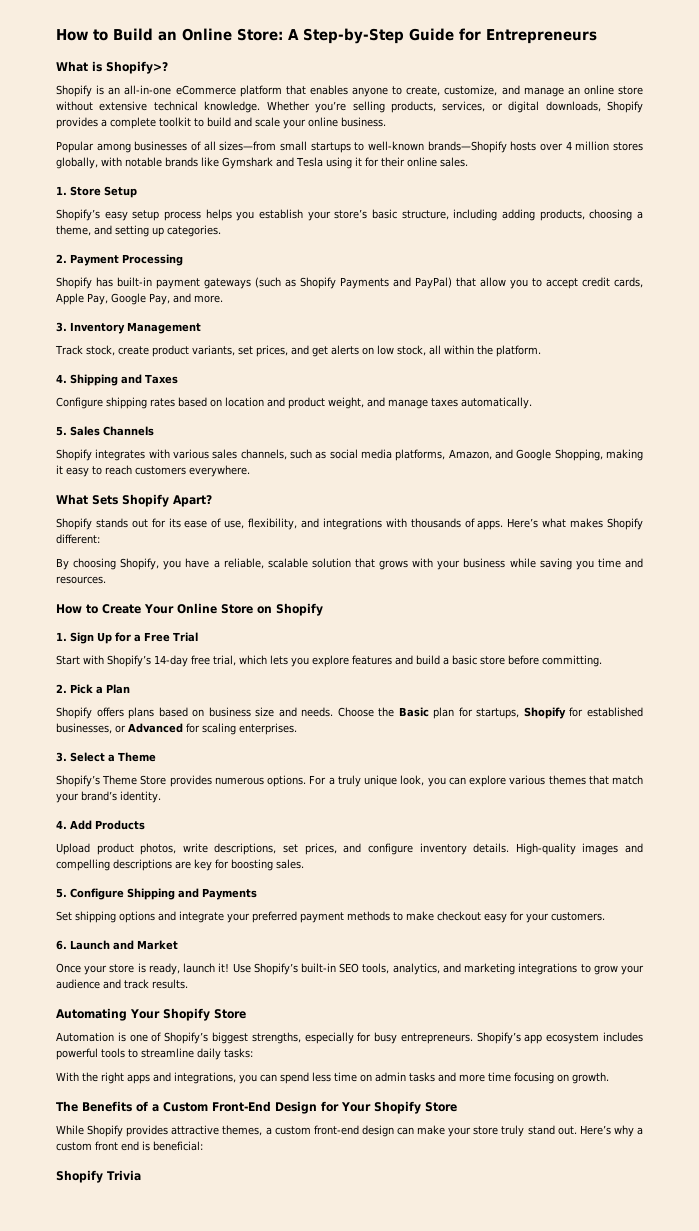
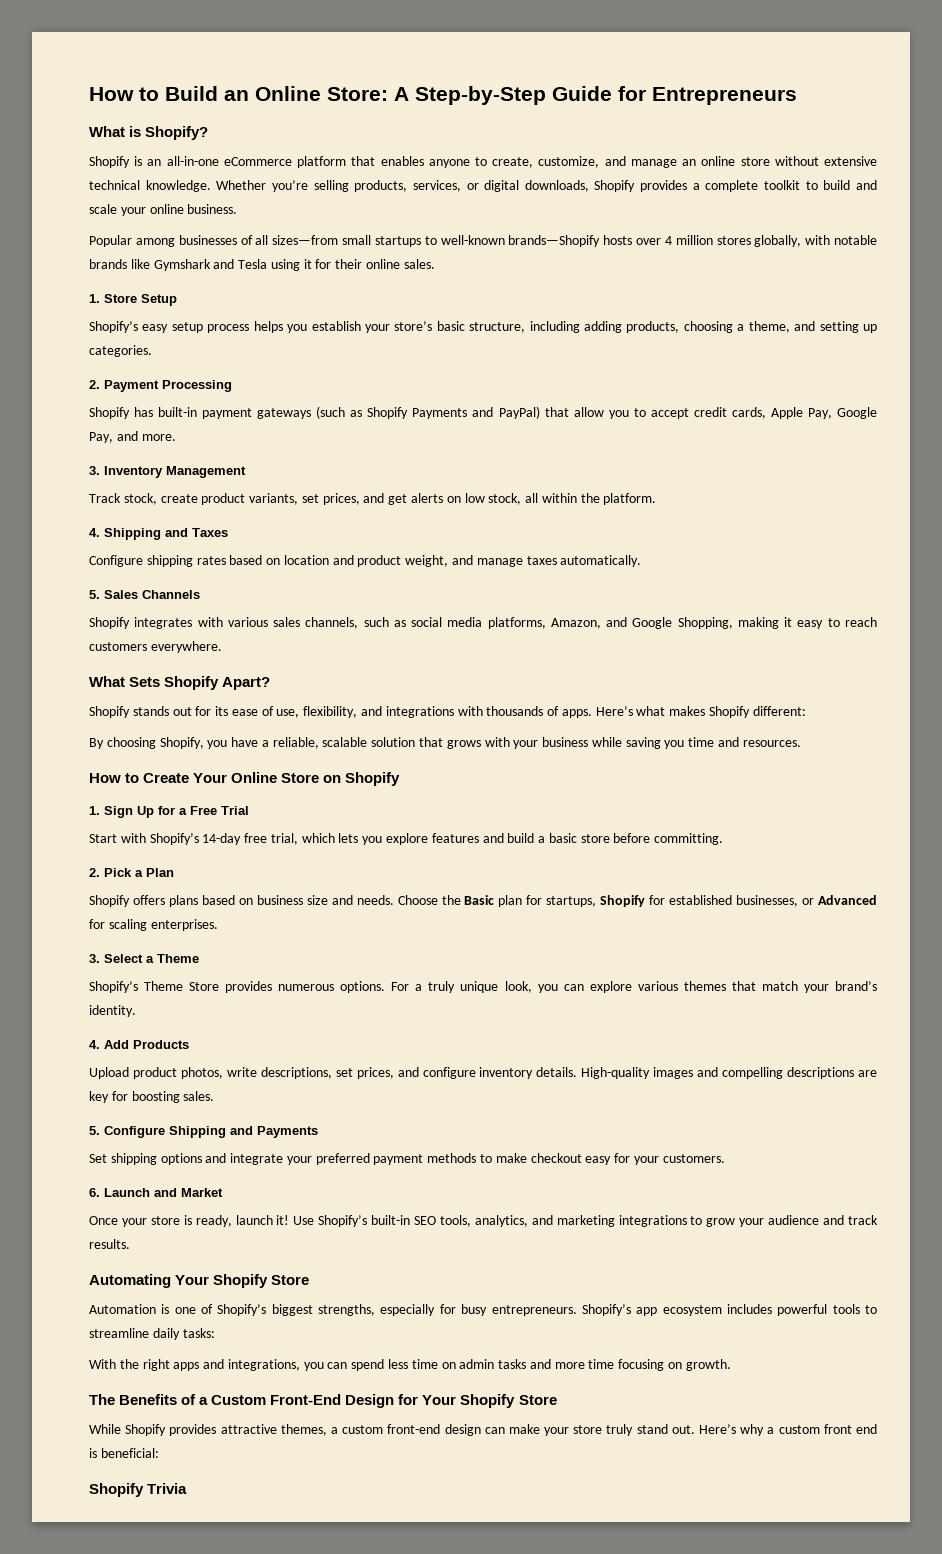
[106,61,168,74] Shopify>? -> [145,126,209,140] Shopify?

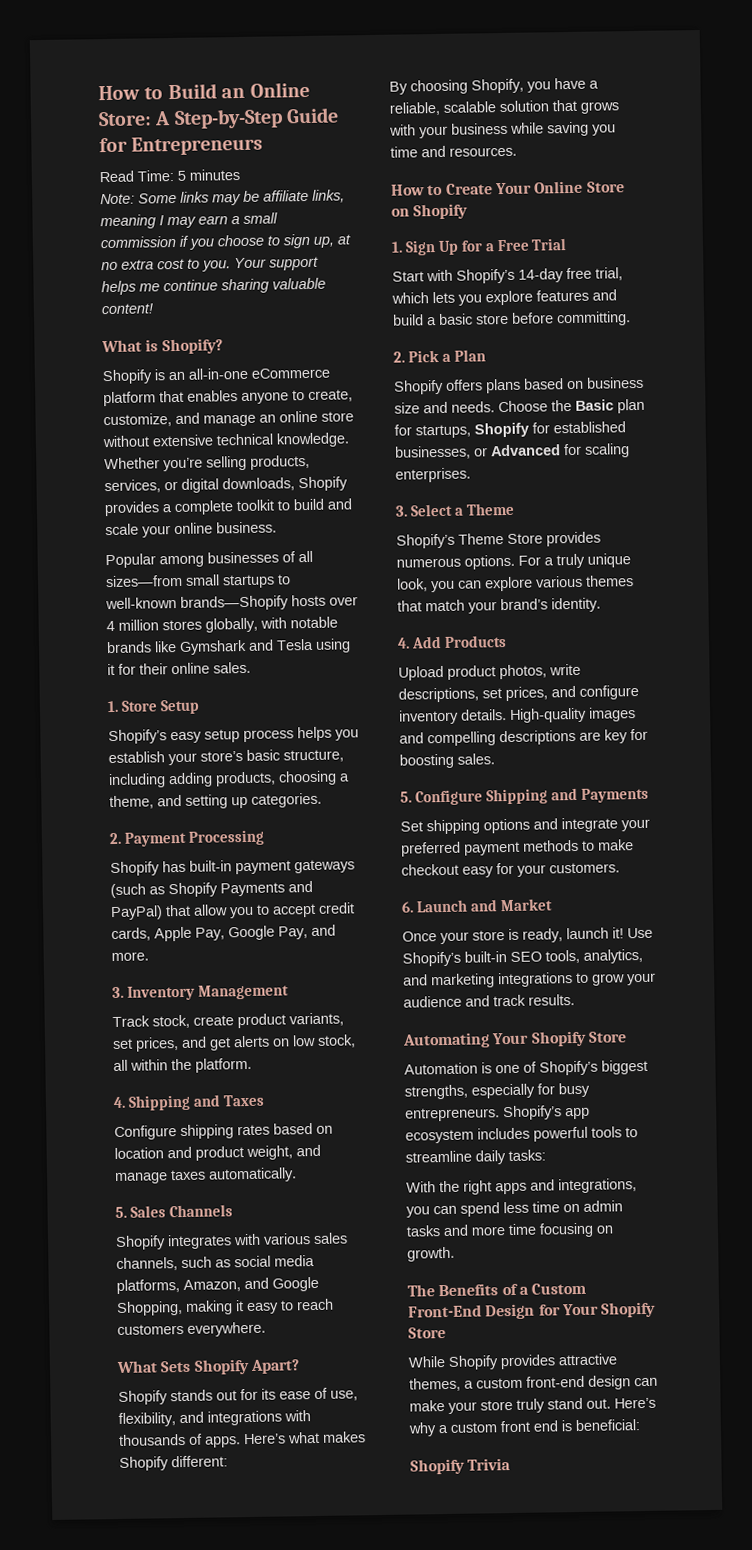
(797, 96) none -> [99,168,240,183] [100,189,345,206] [100,212,278,230] [100,233,351,250] [101,256,319,272] [101,277,326,296] [101,303,153,315] // Read Time: 5 minutes // Note: Some links may be affiliate links, meaning I may earn a small commission if you choose to sign up, at no extra cost to you. Your support helps me continue sharing valuable content!

